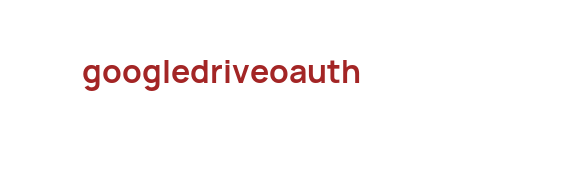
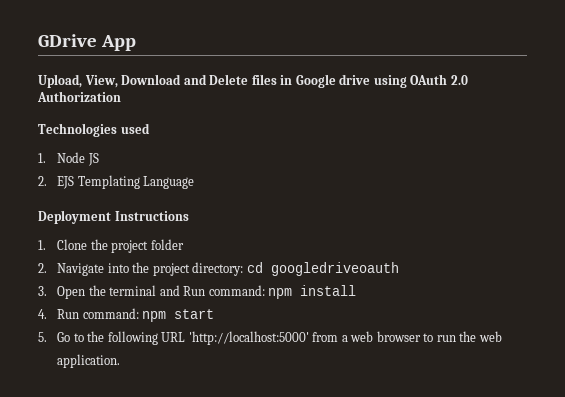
[82,60,361,91] googledriveoauth -> [38,34,136,51] [38,74,468,88] [37,91,121,102] [38,123,150,137] [38,152,99,166] [38,175,195,189] [38,210,189,224] [38,239,184,253] [38,262,399,276] [38,285,357,299] [38,308,215,322] [38,331,502,345] [57,354,121,368] GDrive App // Upload, View, Download and Delete files in Google drive using OAuth 2.0 Authorization // Technologies used // 1. Node JS // 2. EJS Templating Language // Deployment Instructions // 1. Clone the project folder // 2. Navigate into the project directory: cd googledriveoauth // 3. Open the terminal and Run command: npm install // 4. Run command: npm start // 5. Go to the following URL 'http://localhost:5000' from a web browser to run the web application.

